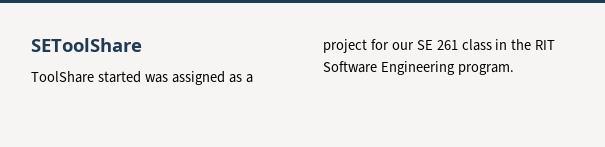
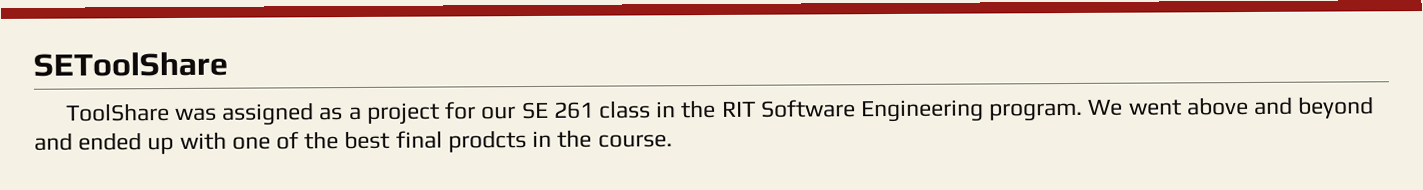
[97,71,141,83] started -> (170, 112) none
(514, 69) none -> [1088,96,1375,119] [34,129,673,155] We went above and beyond and ended up with one of the best final prodcts in the course.

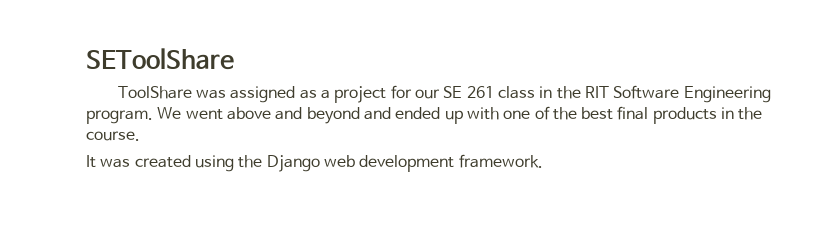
[447,130,527,153] prodcts -> [652,107,717,124] products
(673, 141) none -> [86,154,543,172] // It was created using the Django web development framework.

